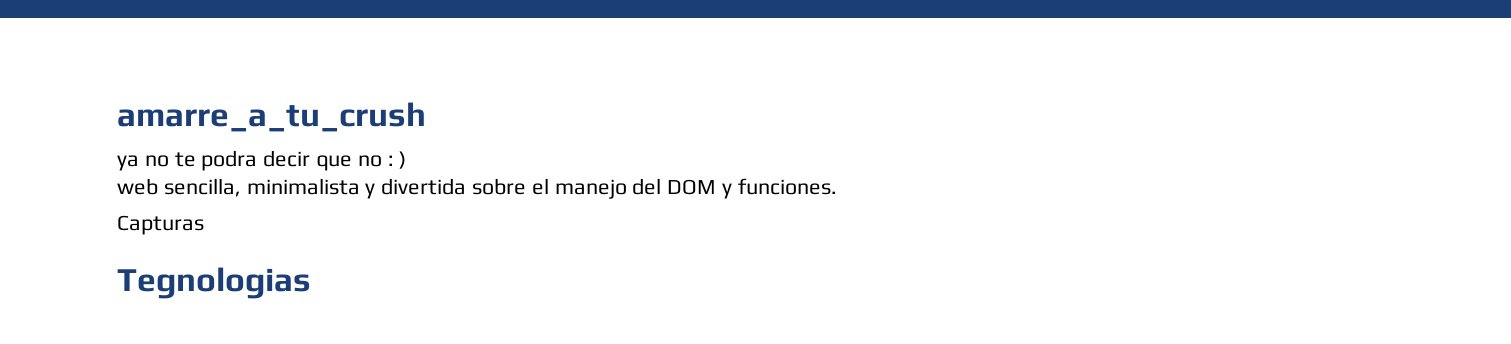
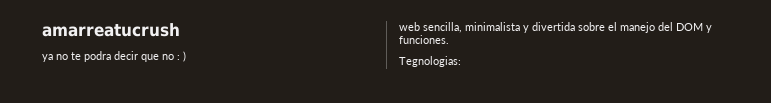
[117,102,426,132] amarre_a_tu_crush -> [42,23,180,37] amarreatucrush
[117,215,204,235] [117,267,311,299] Capturas // Tegnologias -> [399,56,461,67] Tegnologias:

